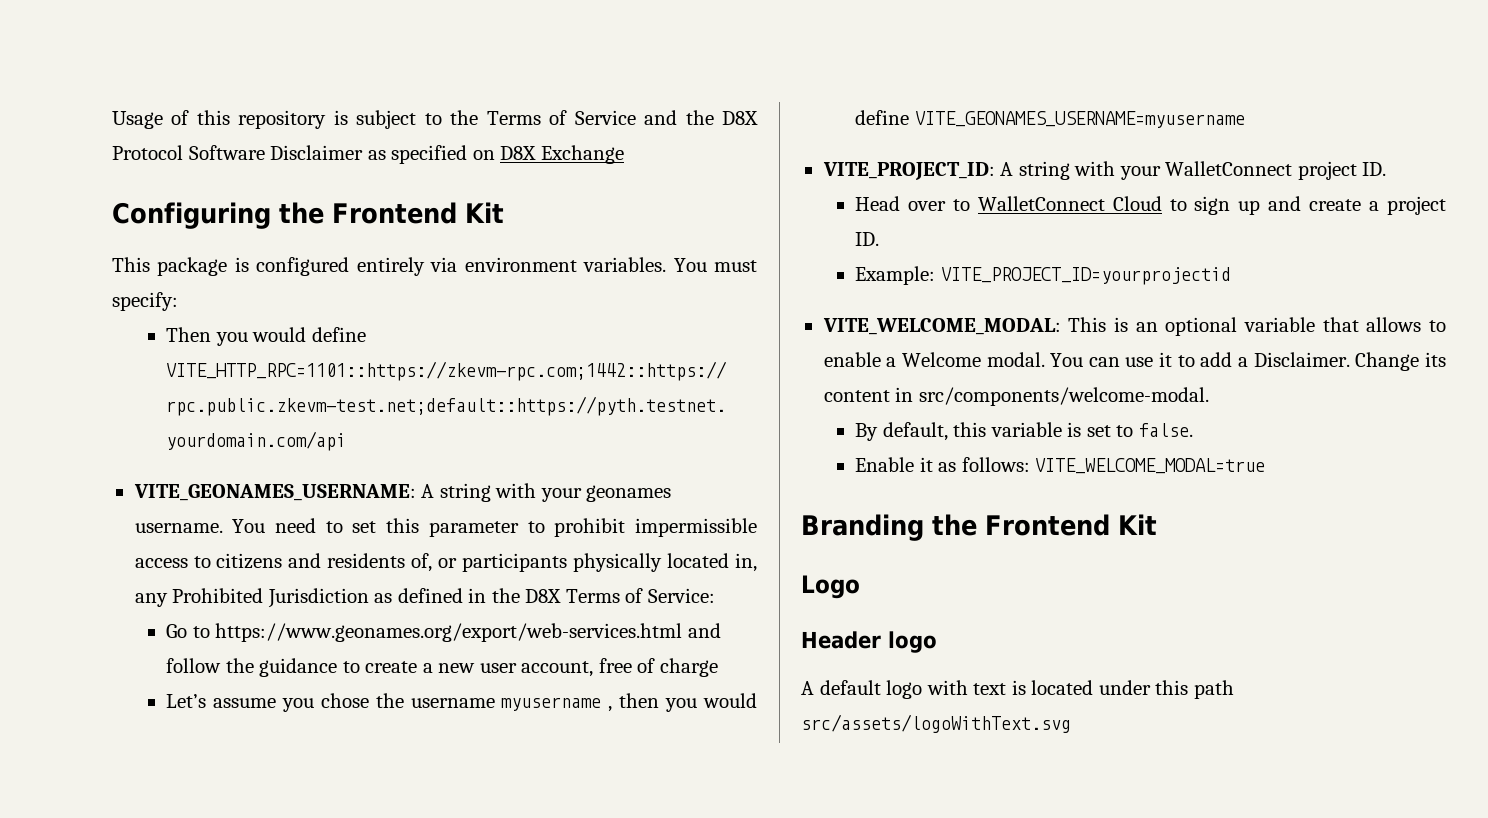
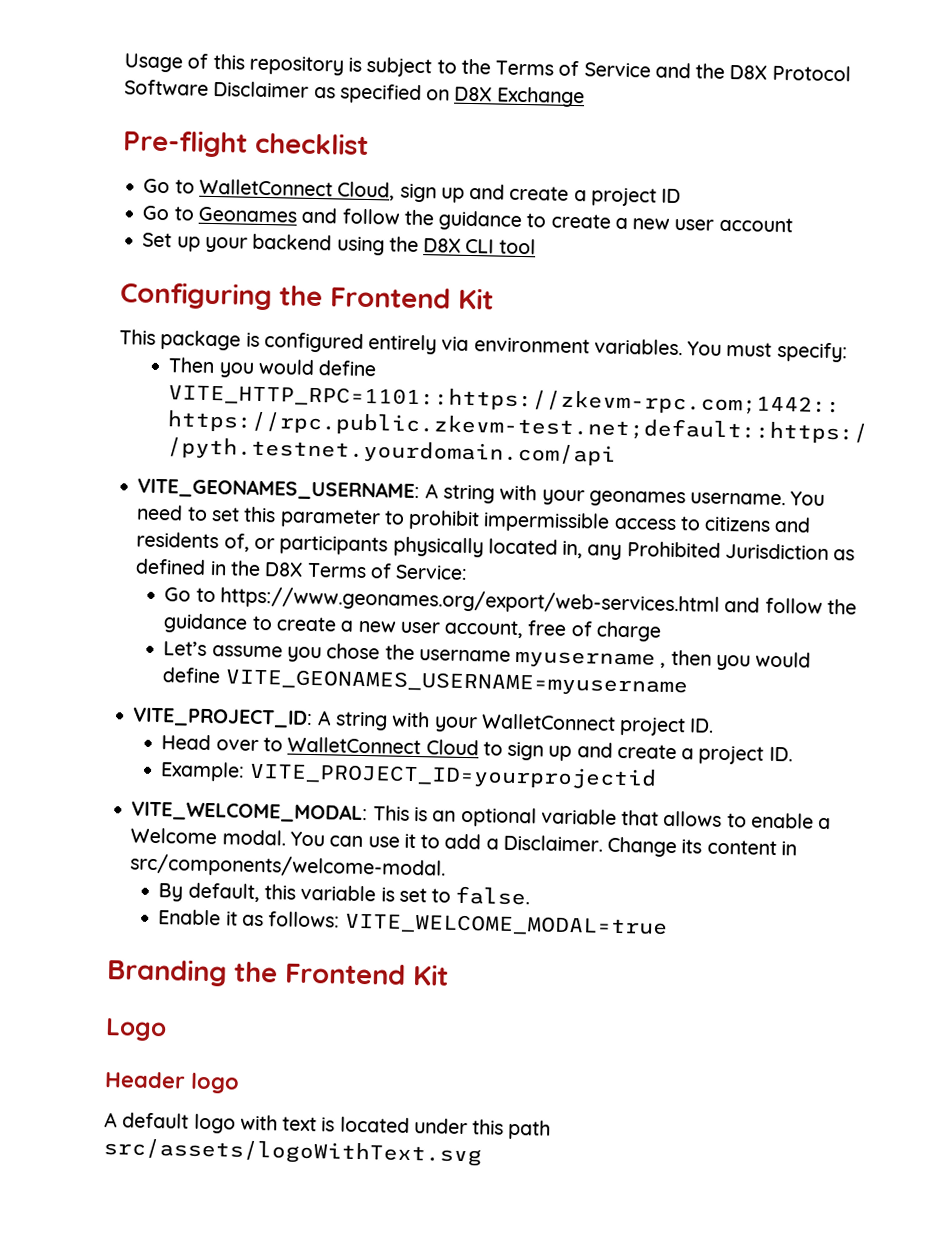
(624, 154) none -> [122,129,369,158] [143,178,682,207] [142,205,793,233] [142,232,536,256] // Pre-flight checklist // Go to WalletConnect Cloud, sign up and create a project ID // Go to Geonames and follow the guidance to create a new user account // Set up your backend using the D8X CLI tool

